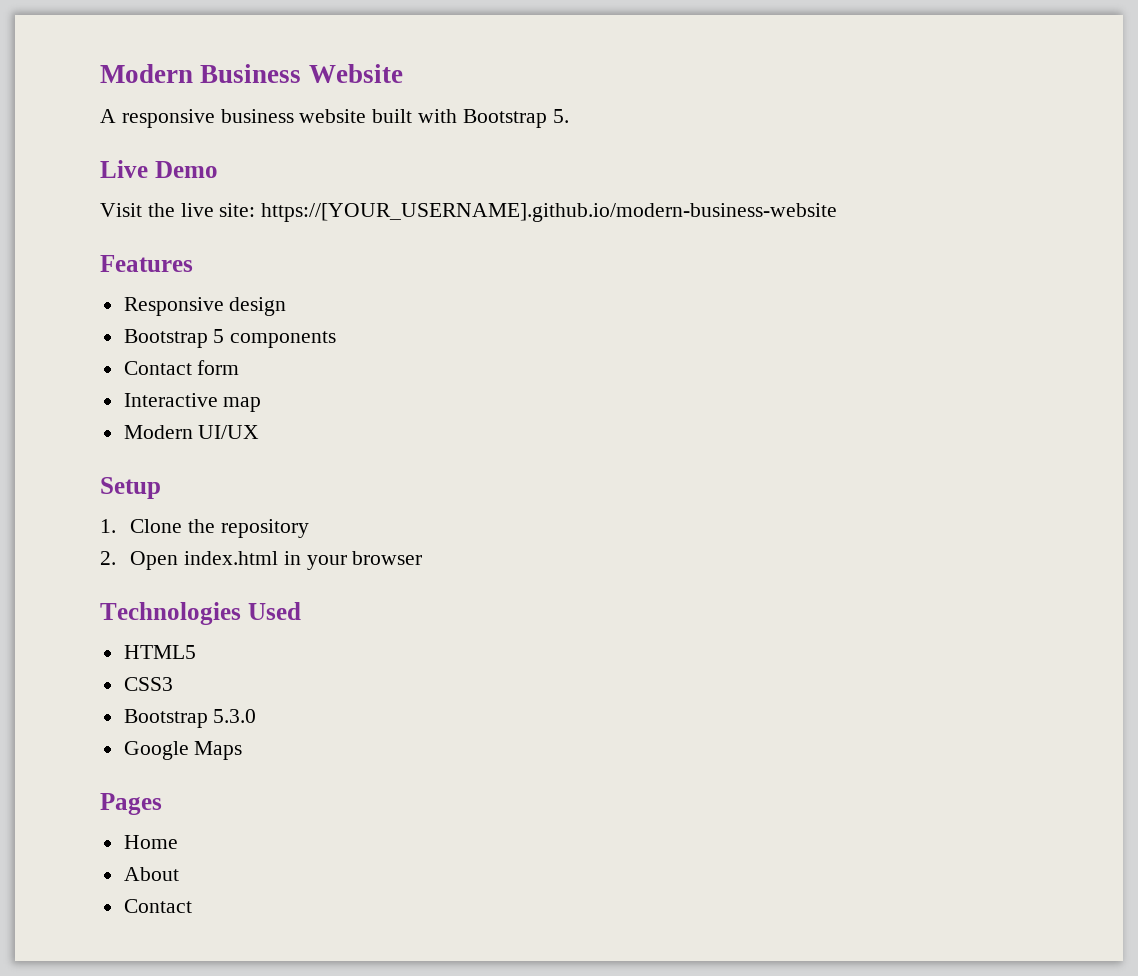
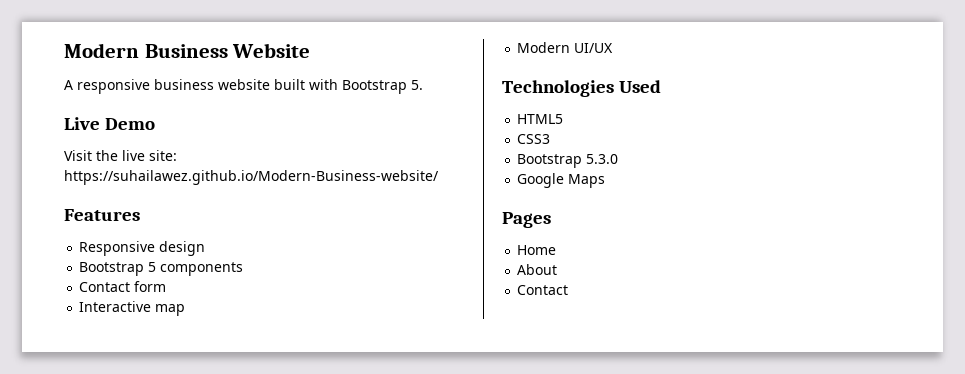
[261,203,838,222] https://[YOUR_USERNAME].github.io/modern-business-website -> [64,170,439,185] https://suhailawez.github.io/Modern-Business-website/
[100,477,161,499] [100,519,309,538] [100,551,423,570] // Setup // 1. Clone the repository // 2. Open index.html in your browser -> (614, 48) none

